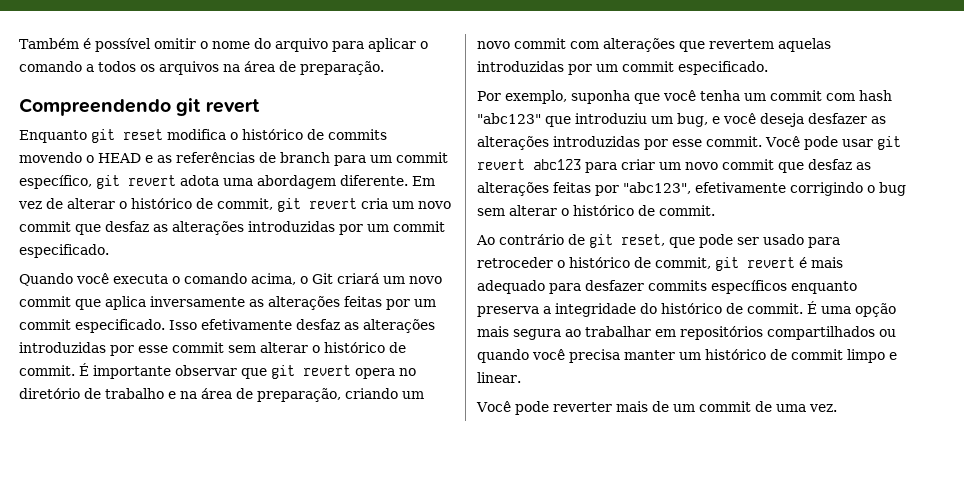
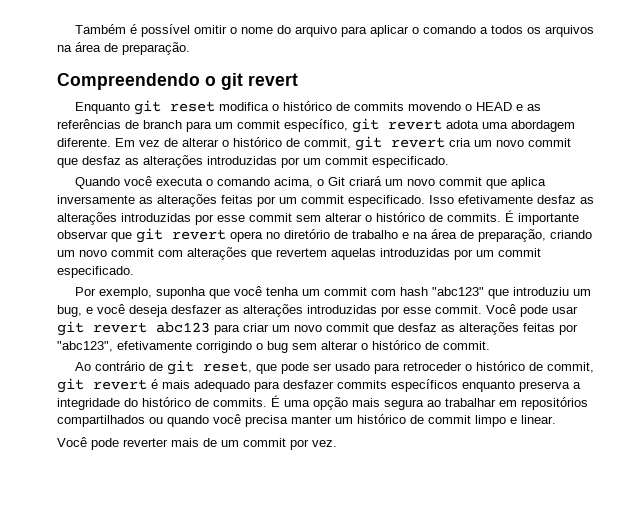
(171, 107) none -> [205,76,216,86] o
[19,365,75,376] commit. -> [447,213,501,222] commits.
[747,303,803,314] commit. -> [213,398,267,407] commits.
[754,401,806,412] de uma -> [290,439,309,450] por

